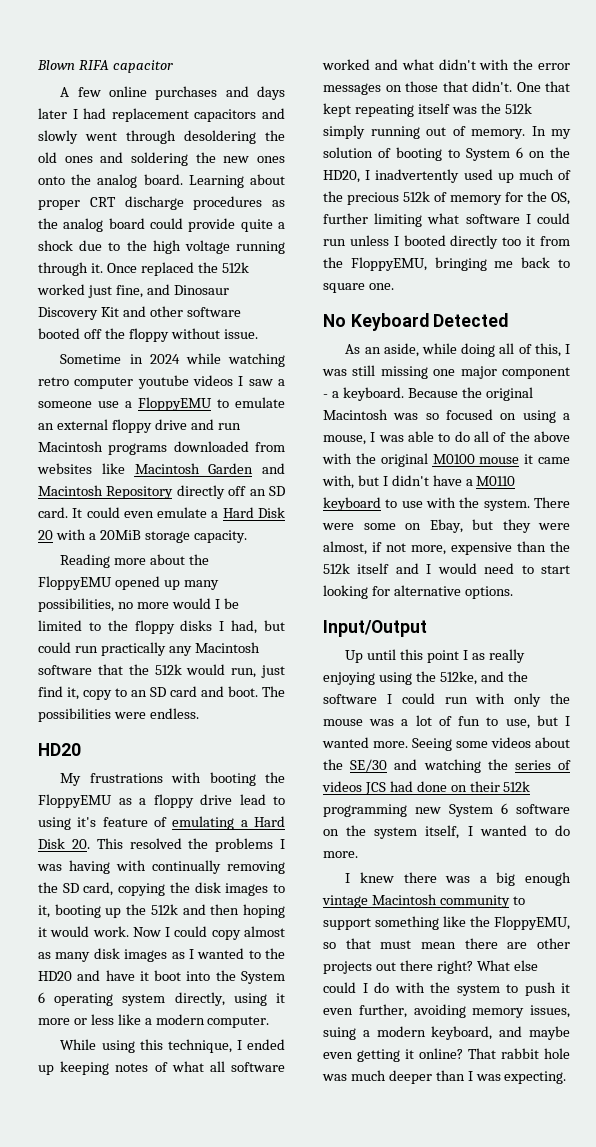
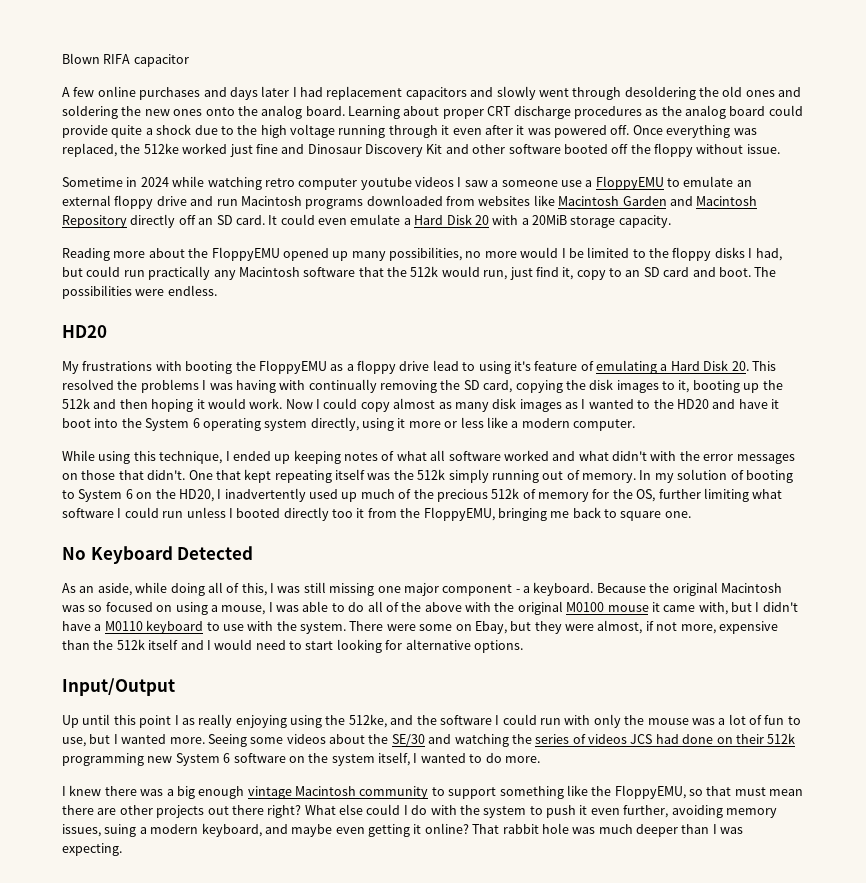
[90,262,249,276] it. Once replaced the 512k -> [441,125,757,138] [62,143,179,157] it even after it was powered off. Once everything was replaced, the 512ke
[115,285,143,298] fine, -> [255,144,278,154] fine

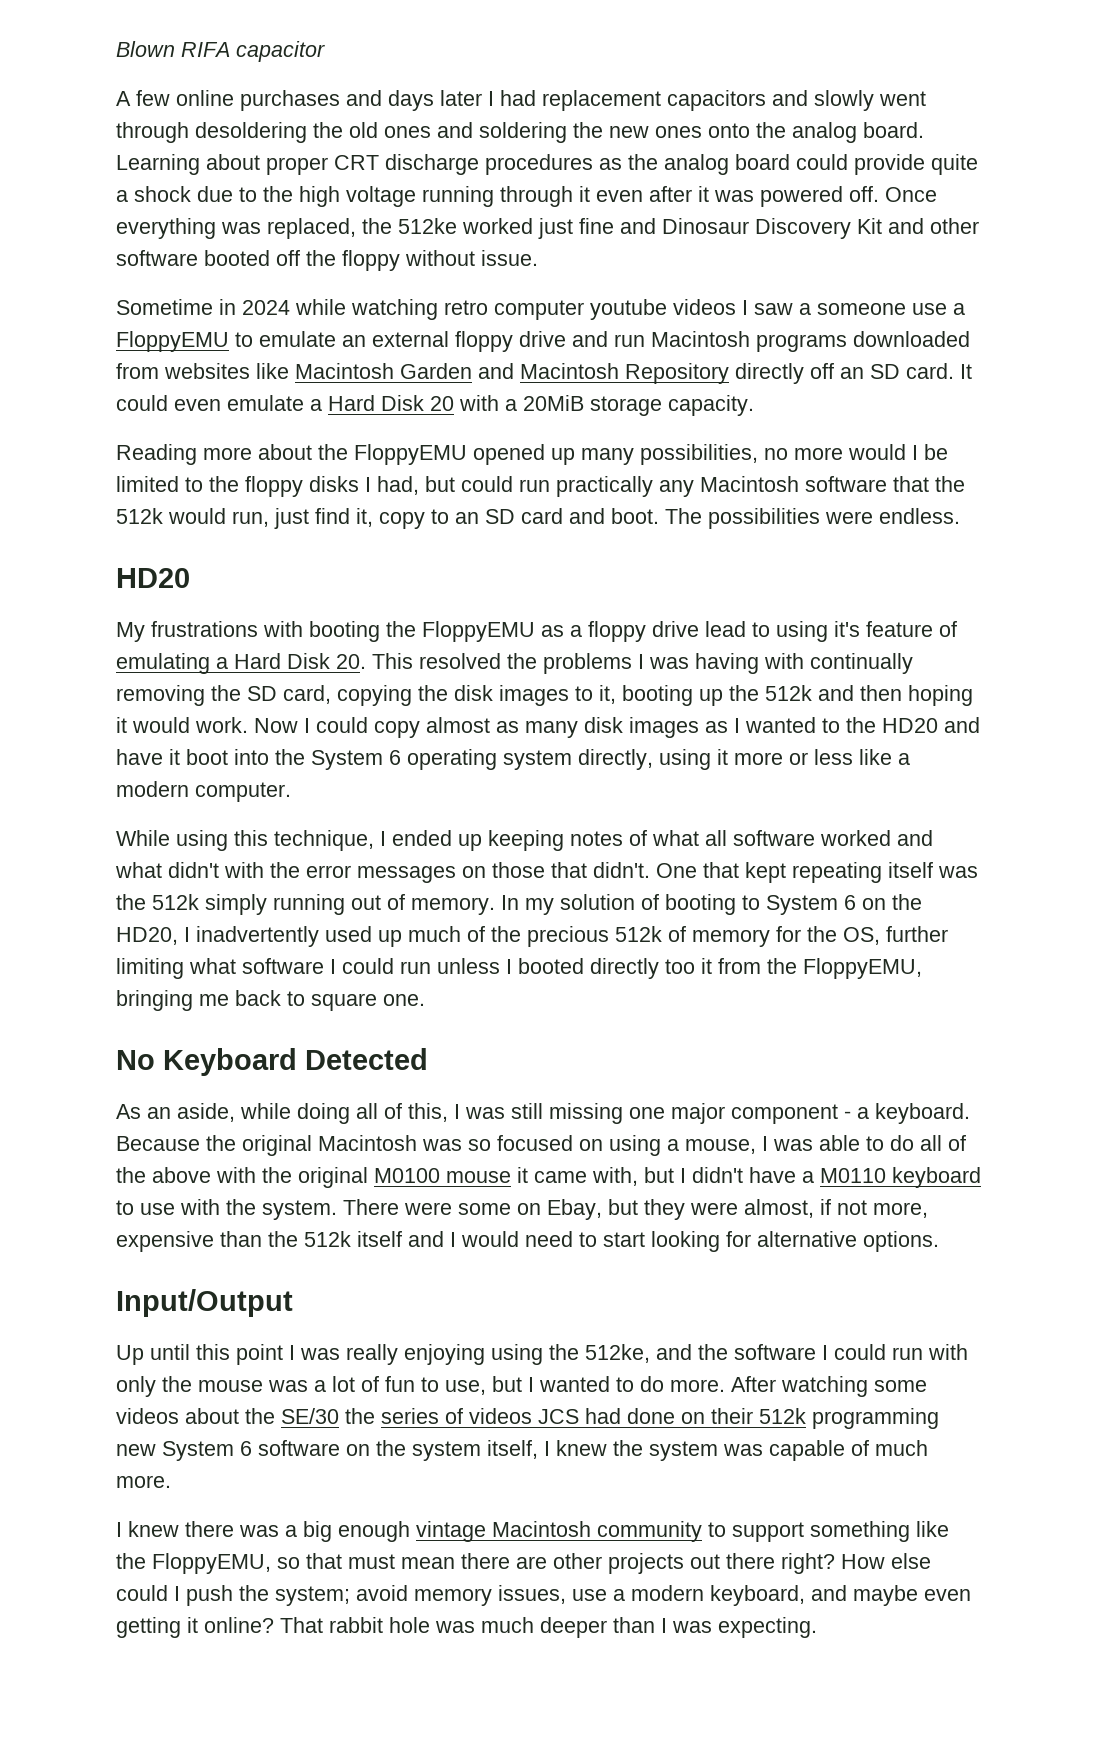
[181,718,195,725] as -> [300,1348,340,1360] was
[169,734,247,747] more. Seeing -> [616,1376,868,1397] to do more. After watching
[428,734,509,747] and watching -> (339, 1416) none
[420,753,502,763] wanted to do -> [556,1440,928,1461] knew the system was capable of much
[304,805,336,815] What -> [841,1554,885,1569] How
[411,805,723,818] do with the system to push it even further, avoiding -> [186,1585,408,1606] push the system; avoid
[104,824,137,837] suing -> [572,1589,607,1601] use

